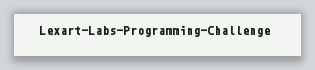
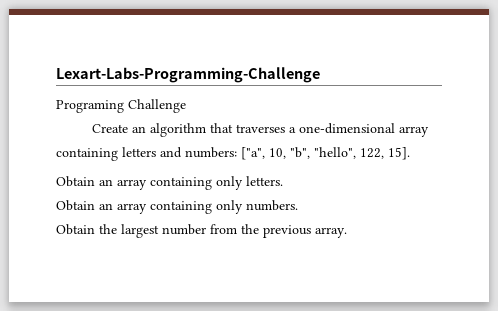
(270, 31) none -> [56,99,186,113] [92,123,430,137] [56,147,410,161] [56,176,283,190] [56,200,298,214] [56,224,347,238] // Programing Challenge // Create an algorithm that traverses a one-dimensional array containing letters and numbers: ["a", 10, "b", "hello", 122, 15]. // Obtain an array containing only letters. // Obtain an array containing only numbers. // Obtain the largest number from the previous array.

